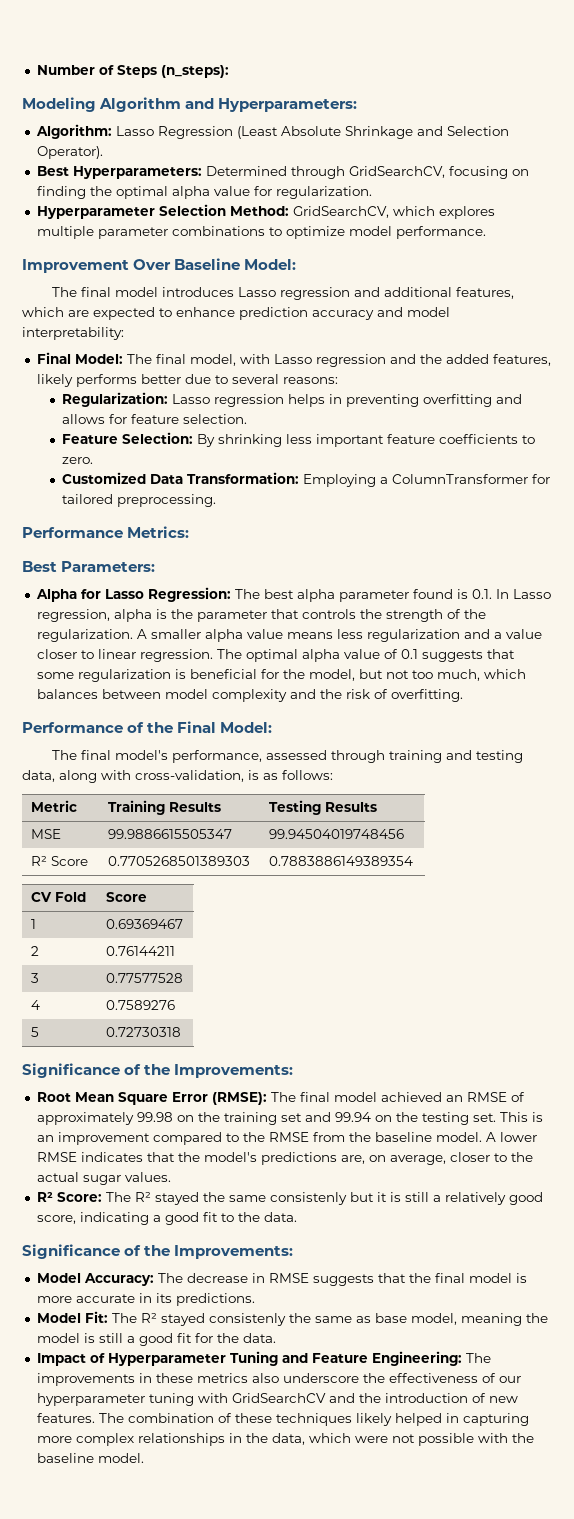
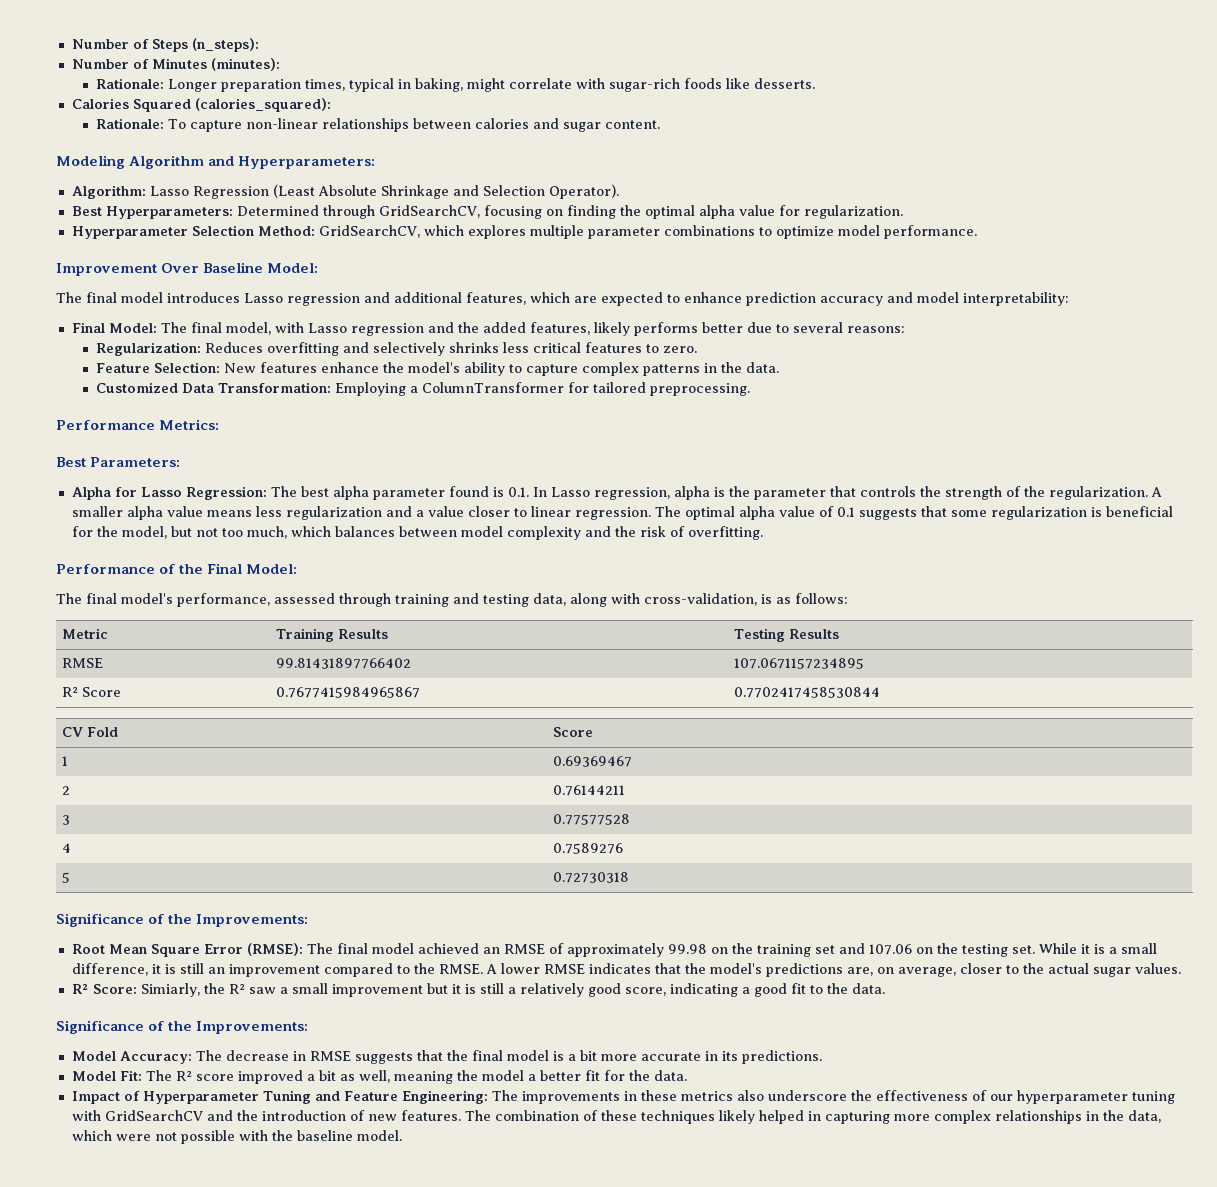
(229, 71) none -> [71,58,280,71] [95,78,815,92] [71,98,331,112] [95,118,660,132] // Number of Minutes (minutes): // Rationale: Longer preparation times, typical in baking, might correlate with sugar-rich foods like desserts. // Calories Squared (calories_squared): // Rationale: To capture non-linear relationships between calories and sugar content.
[172,394,523,407] [62,414,248,424] [62,432,536,447] [62,457,94,464] Lasso regression helps in preventing overfitting and allows for feature selection. // Feature Selection: By shrinking less important feature coefficients to zero. -> [204,342,697,356] [95,362,779,376] Reduces overfitting and selectively shrinks less critical features to zero. // Feature Selection: New features enhance the model's ability to capture complex patterns in the data.
[31,829,62,839] [108,829,233,839] [269,829,405,839] MSE | 99.9886615505347 | 99.94504019748456 -> [62,658,104,668] [276,658,412,669] [734,658,865,669] RMSE | 99.81431897766402 | 107.0671157234895
[108,856,251,866] [269,856,414,866] 0.7705268501389303 | 0.7883886149389354 -> [276,687,421,698] [734,687,881,698] 0.7677415984965867 | 0.7702417458530844
[334,1112,371,1122] 99.94 -> [868,944,912,955] 107.06
[499,1112,543,1122] This is -> [1038,943,1157,954] [71,963,204,976] While it is a small difference, it is still
[268,1132,482,1142] RMSE from the baseline model. -> [438,964,483,974] RMSE.
[105,1192,347,1205] The R² stayed the same consistenly -> [140,983,423,997] Simiarly, the R² saw a small improvement
(527, 1278) none -> [567,1050,597,1061] a bit
[160,1313,548,1326] [36,1333,173,1346] stayed consistenly the same as base model, meaning the model is still a good -> [195,1070,581,1084] score improved a bit as well, meaning the model a better

